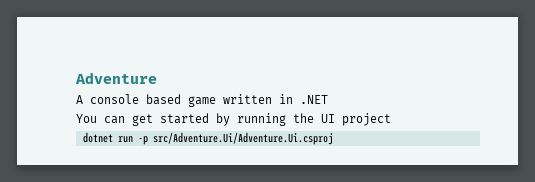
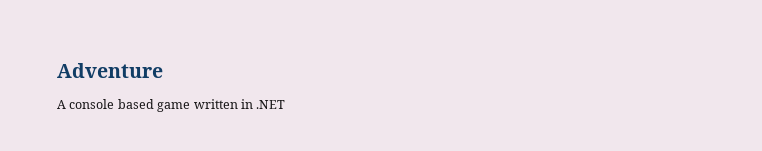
[76,113,391,126] [82,132,333,145] // You can get started by running the UI project // dotnet run -p src/Adventure.Ui/Adventure.Ui.csproj -> (286, 104) none

